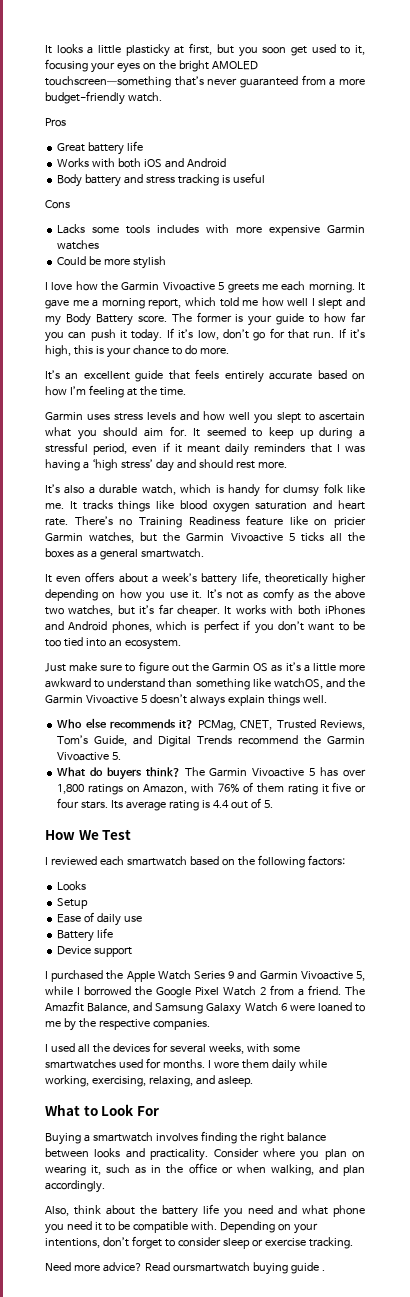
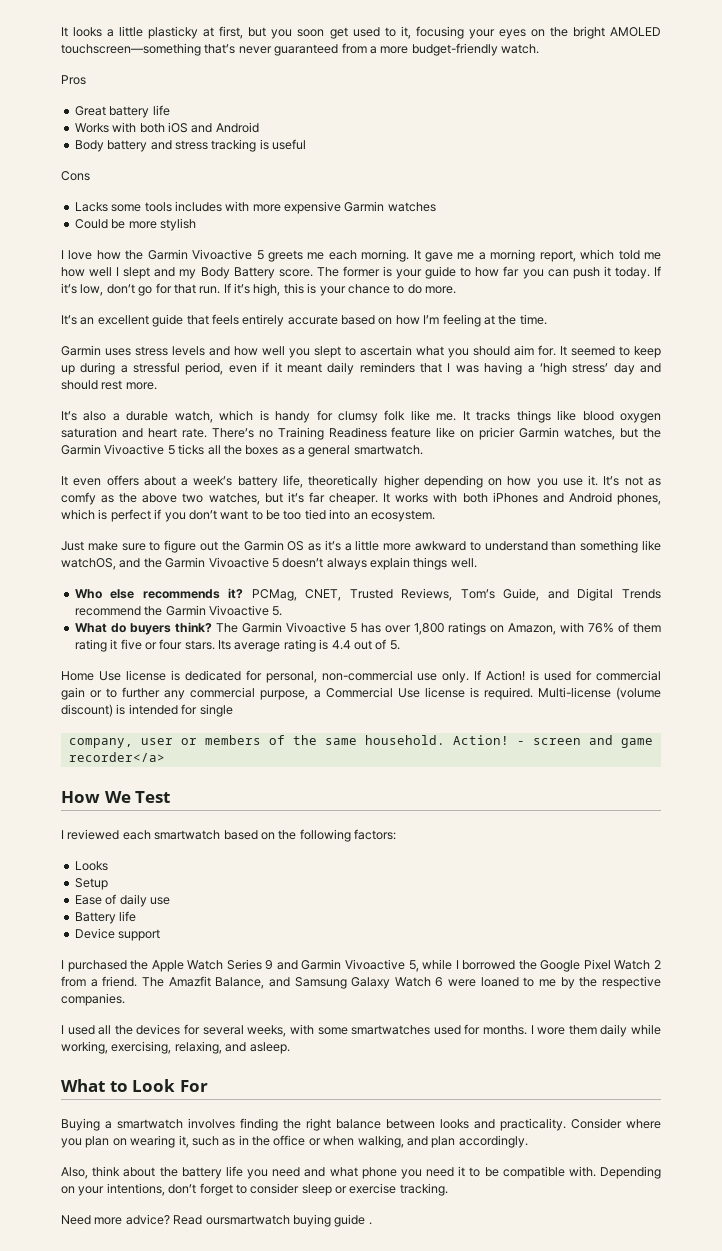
(273, 804) none -> [61,670,661,683] [61,687,661,700] [61,704,233,717] [68,735,653,748] [68,752,165,762] // Home Use license is dedicated for personal, non-commercial use only. If Action! is used for commercial gain or to further any commercial purpose, a Commercial Use license is required. Multi-license (volume discount) is intended for single // company, user or members of the same household. Action! - screen and game recorder</a>

